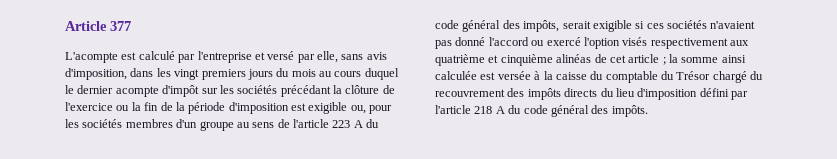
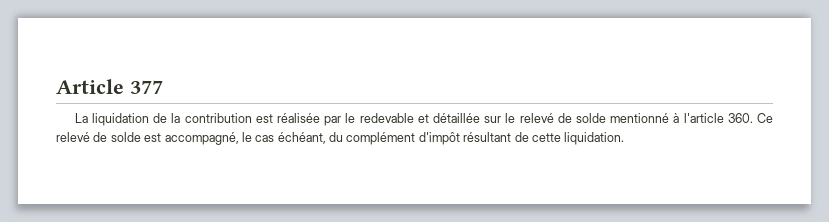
[65,51,387,63] [65,68,399,80] [65,85,395,97] [65,102,393,114] [65,119,380,131] [435,20,756,32] [435,37,749,49] [435,54,746,66] [435,71,764,83] [435,88,748,100] [435,105,648,117] L'acompte est calculé par l'entreprise et versé par elle, sans avis d'imposition, dans les vingt premiers jours du mois au cours duquel le dernier acompte d'impôt sur les sociétés précédant la clôture de l'exercice ou la fin de la période d'imposition est exigible ou, pour les sociétés membres d'un groupe au sens de l'article 223 A du code général des impôts, serait exigible si ces sociétés n'avaient pas donné l'accord ou exercé l'option visés respectivement aux quatrième et cinquième alinéas de cet article ; la somme ainsi calculée est versée à la caisse du comptable du Trésor chargé du recouvrement des impôts directs du lieu d'imposition défini par l'article 218 A du code général des impôts. -> [74,113,773,126] [56,132,625,145] La liquidation de la contribution est réalisée par le redevable et détaillée sur le relevé de solde mentionné à l'article 360. Ce relevé de solde est accompagné, le cas échéant, du complément d'impôt résultant de cette liquidation.

